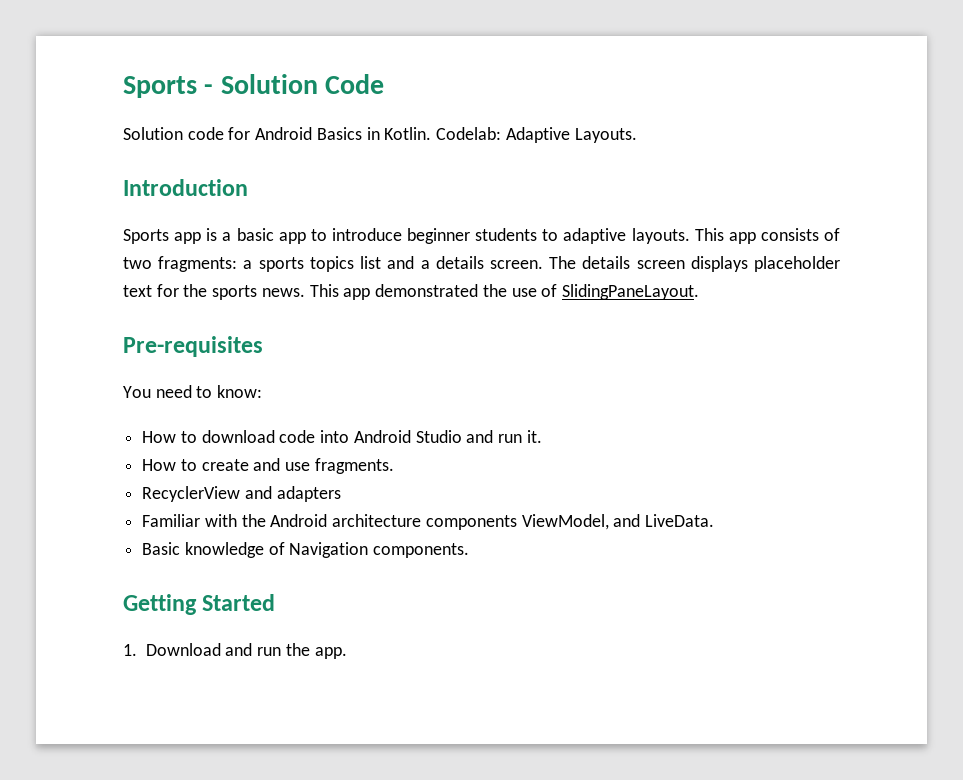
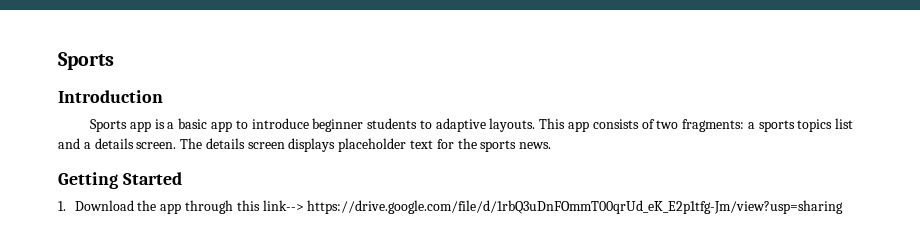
[123,74,385,98] [123,127,637,143] Sports - Solution Code // Solution code for Android Basics in Kotlin. Codelab: Adaptive Layouts. -> [58,52,114,70] Sports
[309,284,699,300] [123,336,263,357] [123,385,263,398] [142,430,542,443] [142,458,394,474] [142,486,341,502] [142,514,715,530] [142,542,470,558] [123,594,276,615] [123,643,347,659] This app demonstrated the use of SlidingPaneLayout. // Pre-requisites // You need to know: // How to download code into Android Studio and run it. // How to create and use fragments. // RecyclerView and adapters // Familiar with the Android architecture components ViewModel, and LiveData. // Basic knowledge of Navigation components. // Getting Started // 1. Download and run the app. -> [58,172,182,189] [58,200,844,214] // Getting Started // 1. Download the app through this link--> https://drive.google.com/file/d/1rbQ3uDnFOmmT00qrUd_eK_E2p1tfg-Jm/view?usp=sharing

